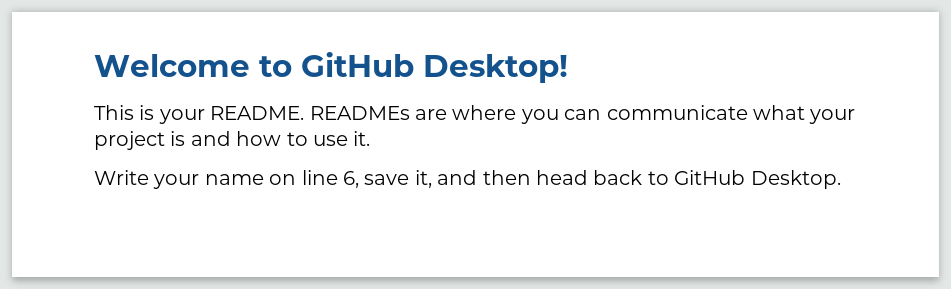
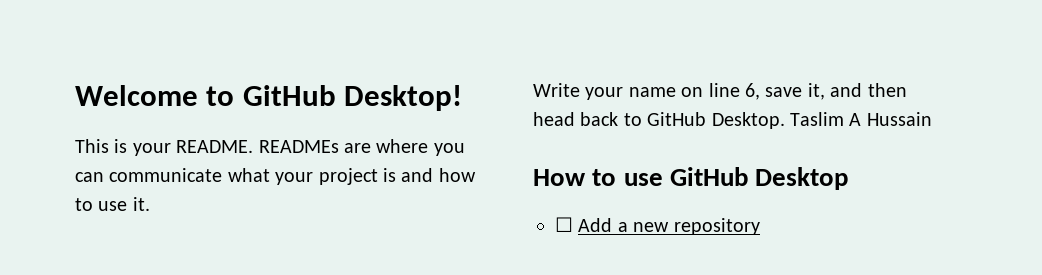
(841, 179) none -> [790,112,932,126] [533,167,849,190] [555,217,760,235] Taslim A Hussain // How to use GitHub Desktop // ☐ Add a new repository

